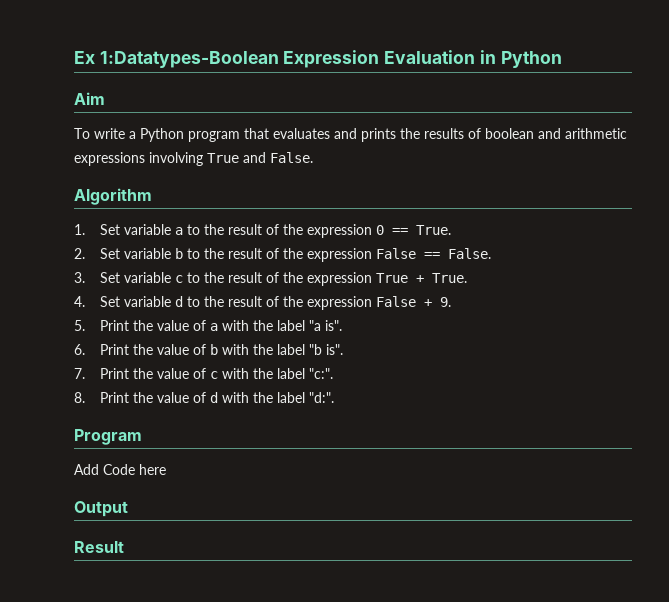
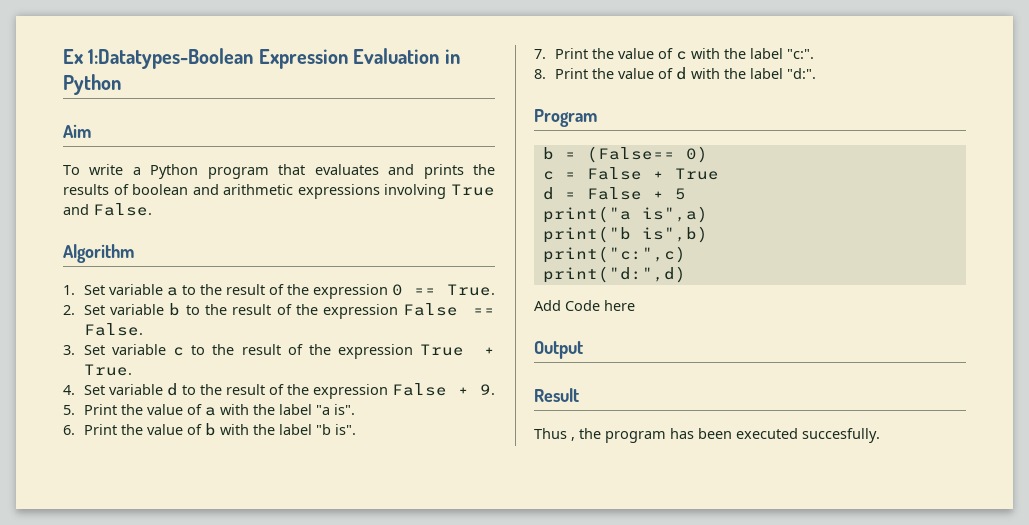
(142, 437) none -> [542,146,708,163] [542,167,719,180] [542,187,686,200] [542,206,708,223] [542,226,708,243] [542,246,686,263] [542,266,686,283] // b = (False== 0) // c = False + True // d = False + 5 // print("a is",a) // print("b is",b) // print("c:",c) // print("d:",d)
(124, 547) none -> [534,428,880,443] // Thus , the program has been executed succesfully.

